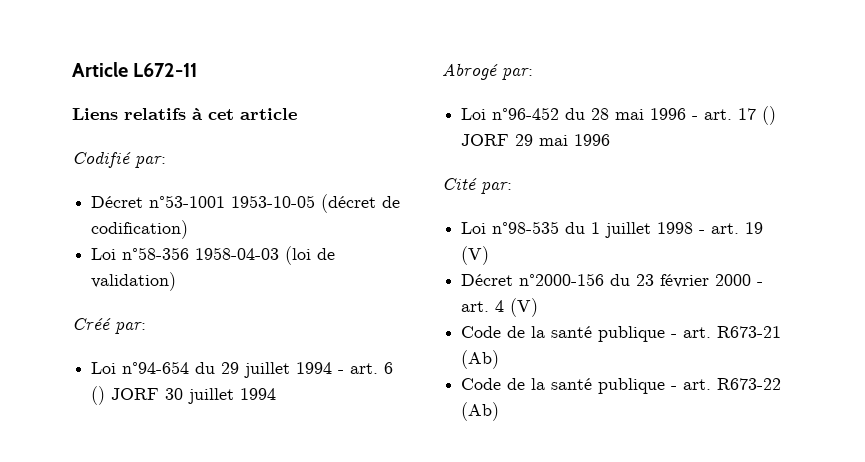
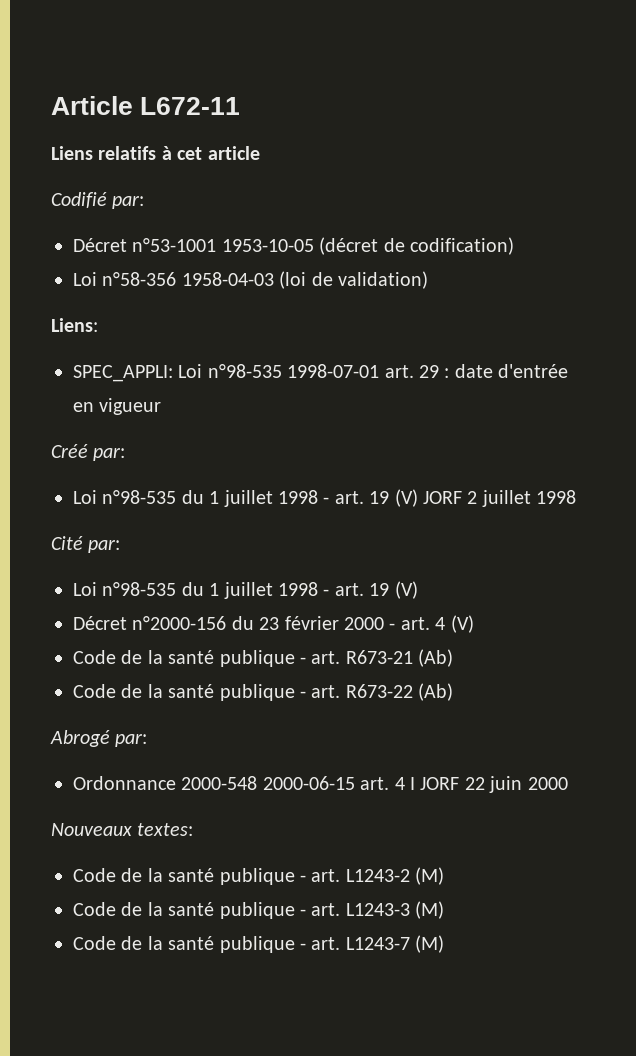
[72,318,146,334] [91,361,394,378] [91,386,277,405] [442,63,533,80] [461,106,777,125] [461,134,611,146] Créé par: // Loi n°94-654 du 29 juillet 1994 - art. 6 () JORF 30 juillet 1994 // Abrogé par: // Loi n°96-452 du 28 mai 1996 - art. 17 () JORF 29 mai 1996 -> [51,318,98,332] [73,364,569,382] [73,398,162,415] [51,444,126,461] [73,489,577,507] Liens: // SPEC_APPLI: Loi n°98-535 1998-07-01 art. 29 : date d'entrée en vigueur // Créé par: // Loi n°98-535 du 1 juillet 1998 - art. 19 (V) JORF 2 juillet 1998
(500, 411) none -> [50,730,148,747] [73,776,568,793] [51,823,194,836] [73,867,445,885] [73,901,445,919] [73,935,445,953] // Abrogé par: // Ordonnance 2000-548 2000-06-15 art. 4 I JORF 22 juin 2000 // Nouveaux textes: // Code de la santé publique - art. L1243-2 (M) // Code de la santé publique - art. L1243-3 (M) // Code de la santé publique - art. L1243-7 (M)

